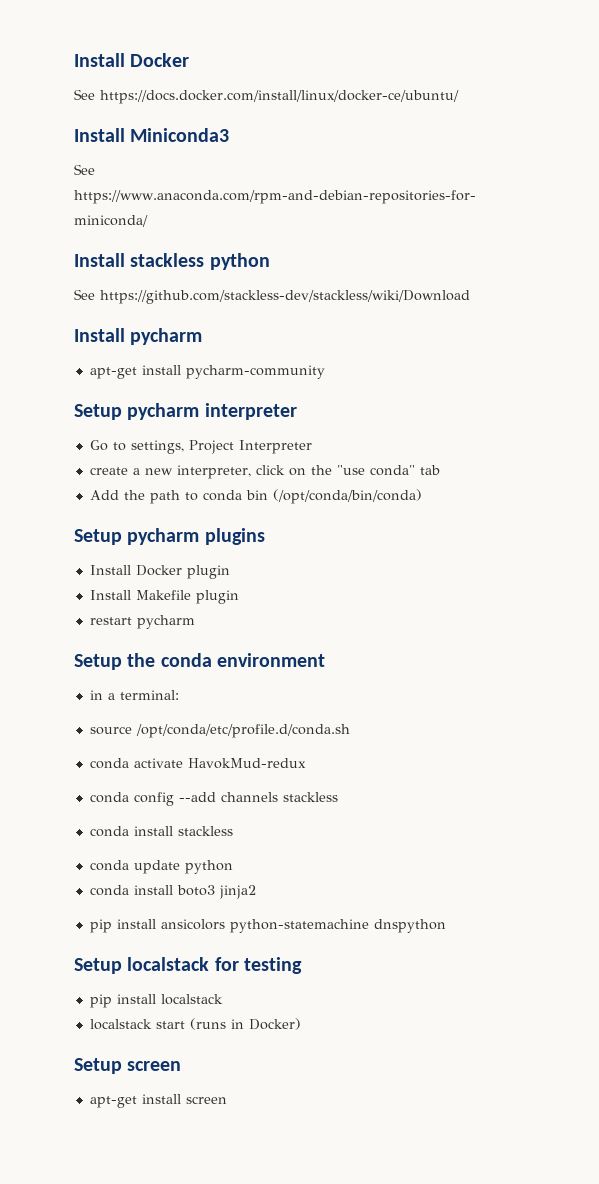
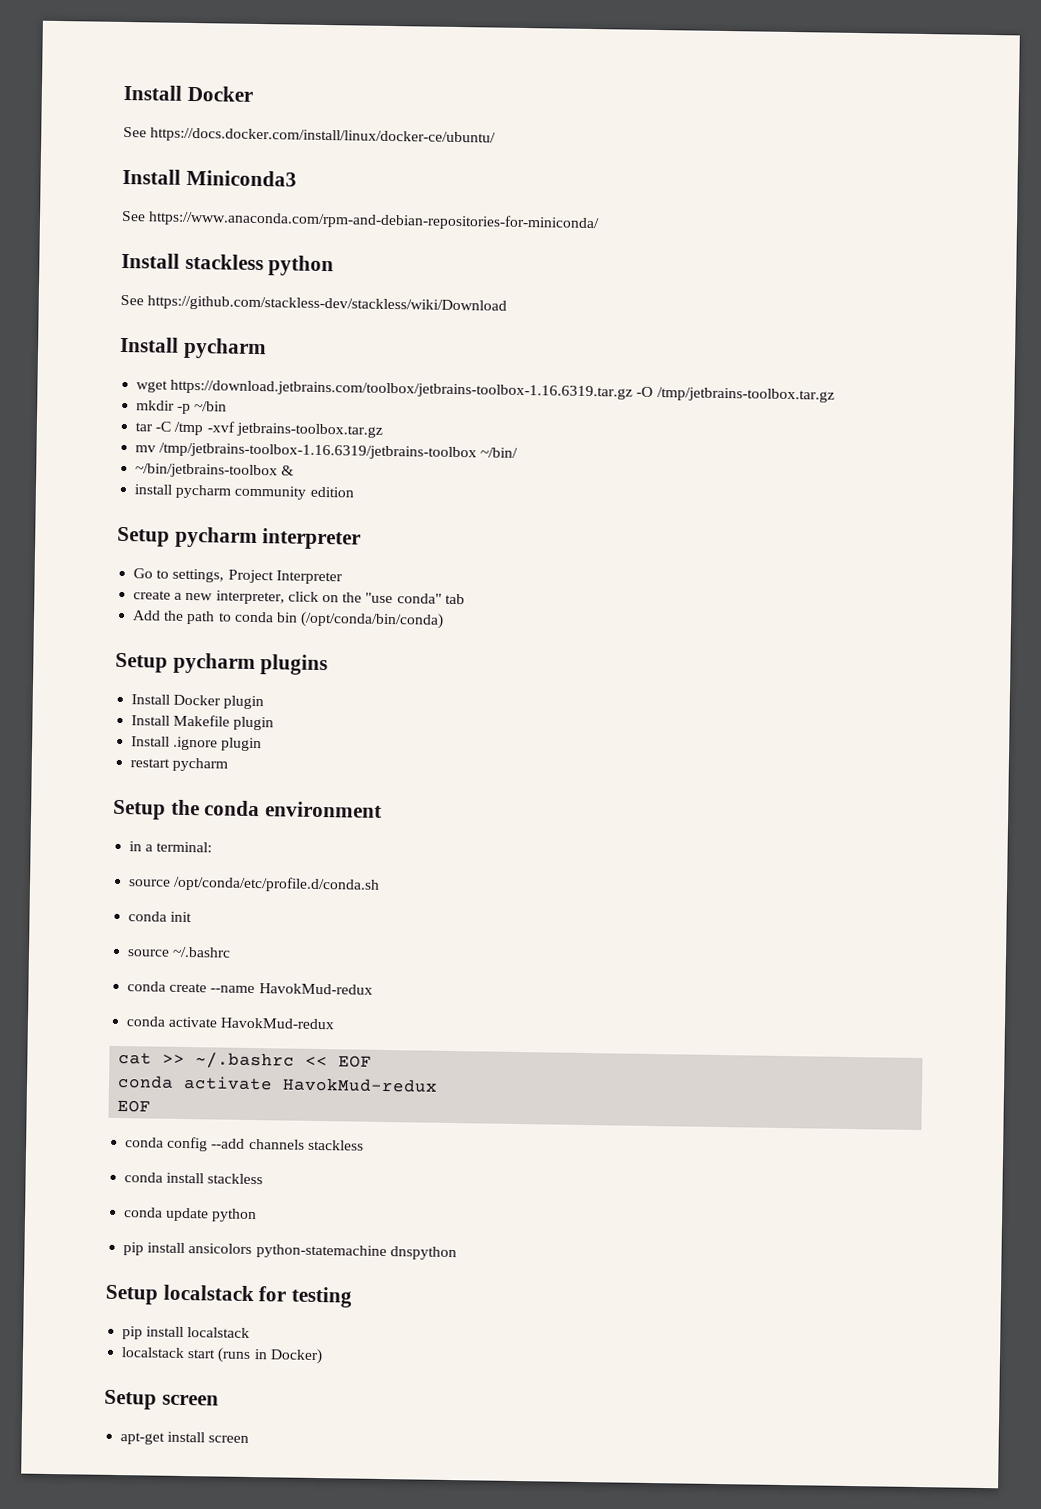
[89,365,325,379] apt-get install pycharm-community -> [136,379,835,403] [136,400,228,415] [135,421,383,438] [135,442,519,461] [135,463,295,479] [134,484,354,500] wget https://download.jetbrains.com/toolbox/jetbrains-toolbox-1.16.6319.tar.gz -O /tmp/jetbrains-toolbox.tar.gz // mkdir -p ~/bin // tar -C /tmp -xvf jetbrains-toolbox.tar.gz // mv /tmp/jetbrains-toolbox-1.16.6319/jetbrains-toolbox ~/bin/ // ~/bin/jetbrains-toolbox & // install pycharm community edition
(239, 597) none -> [131,736,263,752] // Install .ignore plugin
[133,758,306,769] activate HavokMud-redux -> [170,911,193,923] [127,946,232,958] [127,981,373,995] [126,1016,336,1030] [118,1051,373,1070] [117,1074,439,1093] [117,1099,152,1113] init // source ~/.bashrc // conda create --name HavokMud-redux // conda activate HavokMud-redux // cat >> ~/.bashrc << EOF // conda activate HavokMud-redux // EOF
[89,885,256,899] // conda install boto3 jinja2 -> (258, 1215) none

